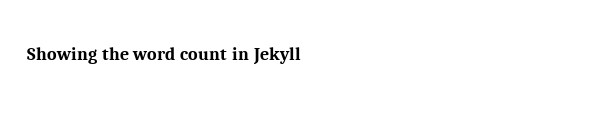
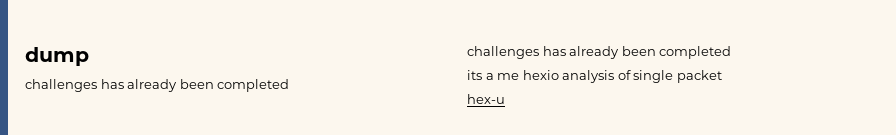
[27,47,301,65] Showing the word count in Jekyll -> [25,47,89,66] [25,79,290,92] [467,46,732,59] [467,70,722,83] [467,94,505,104] dump // challenges has already been completed // challenges has already been completed // its a me hexio analysis of single packet // hex-u

